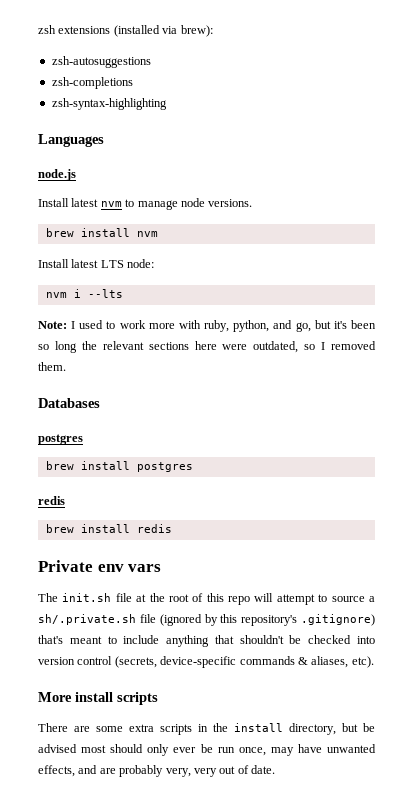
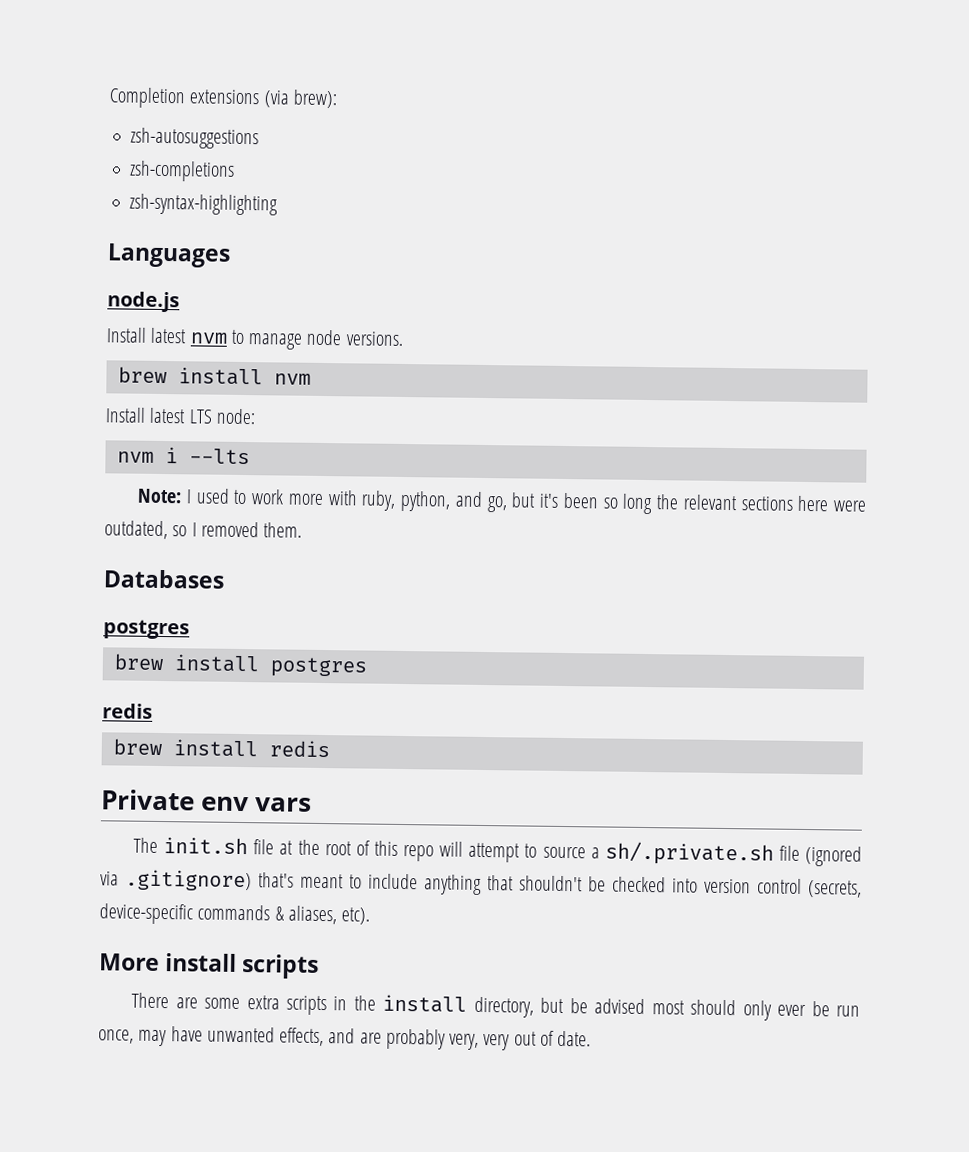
[38,25,178,37] zsh extensions (installed via -> [109,87,290,109] Completion extensions (via
[204,614,298,626] by this repository's -> [100,871,119,886] via

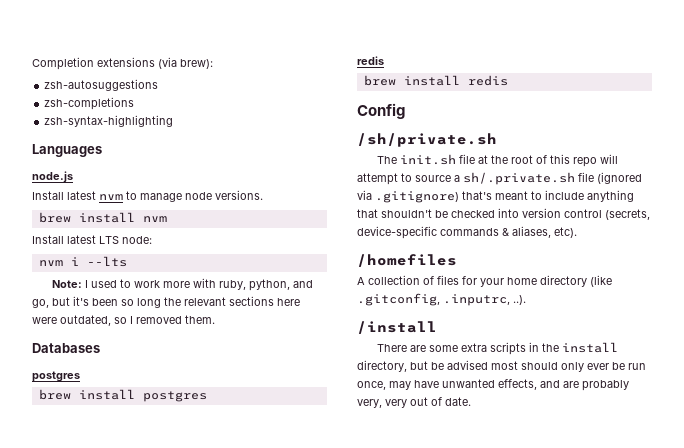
[101,789,313,812] Private env vars -> [357,103,405,119] [357,133,497,147] Config // /sh/private.sh
[99,953,320,979] More install scripts -> [357,254,457,267] [357,275,612,287] [357,293,526,306] [357,321,437,334] /homefiles // A collection of files for your home directory (like .gitconfig, .inputrc, ..). // /install

